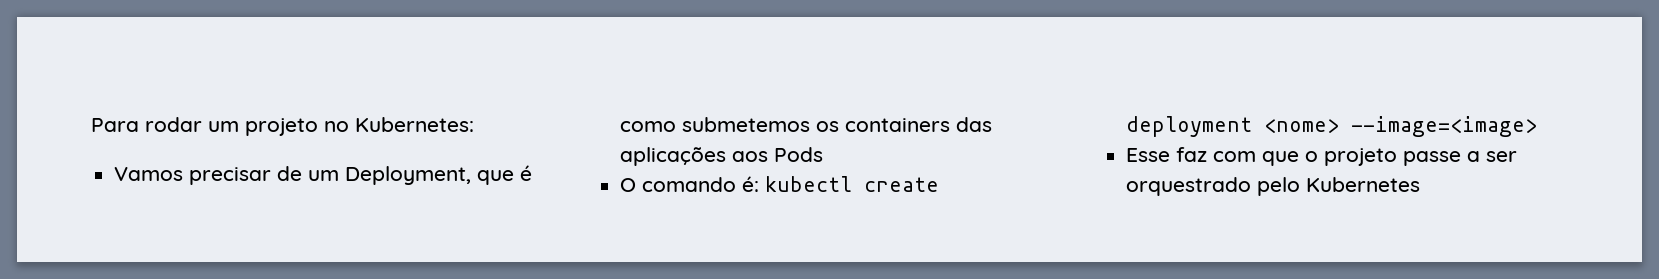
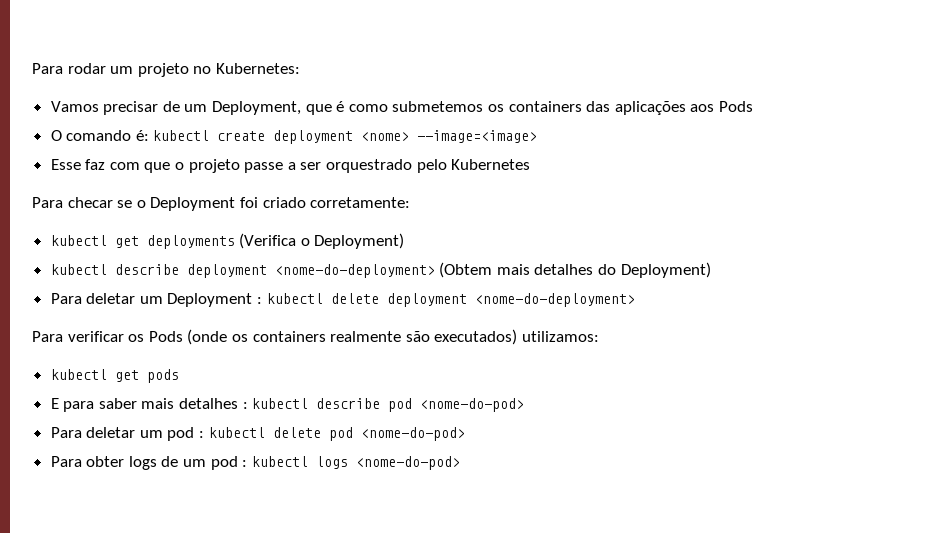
(1421, 184) none -> [32,197,411,211] [50,233,405,249] [50,262,711,278] [50,293,635,307] [32,329,599,345] [50,369,179,383] [50,398,525,412] [50,427,465,441] [50,456,460,470] // Para checar se o Deployment foi criado corretamente: // kubectl get deployments (Verifica o Deployment) // kubectl describe deployment <nome-do-deployment> (Obtem mais detalhes do Deployment) // Para deletar um Deployment : kubectl delete deployment <nome-do-deployment> // Para verificar os Pods (onde os containers realmente são executados) utilizamos: // kubectl get pods // E para saber mais detalhes : kubectl describe pod <nome-do-pod> // Para deletar um pod : kubectl delete pod <nome-do-pod> // Para obter logs de um pod : kubectl logs <nome-do-pod>

